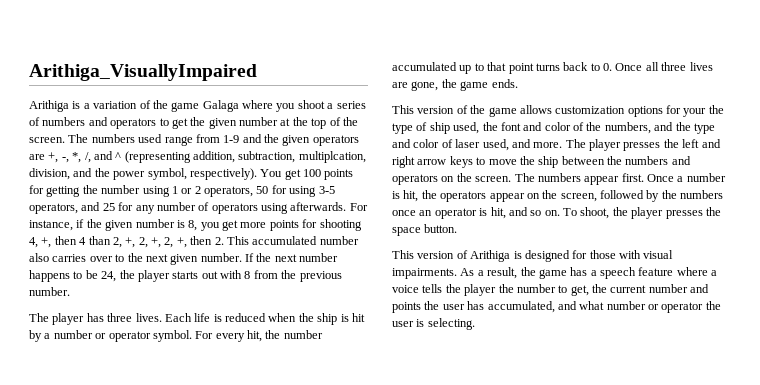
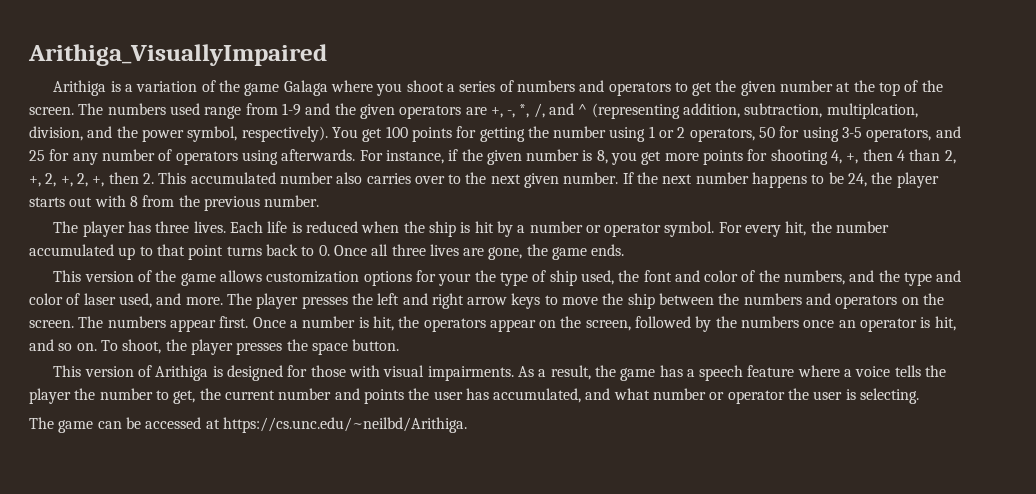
(475, 324) none -> [29,417,467,433] // The game can be accessed at https://cs.unc.edu/~neilbd/Arithiga.

